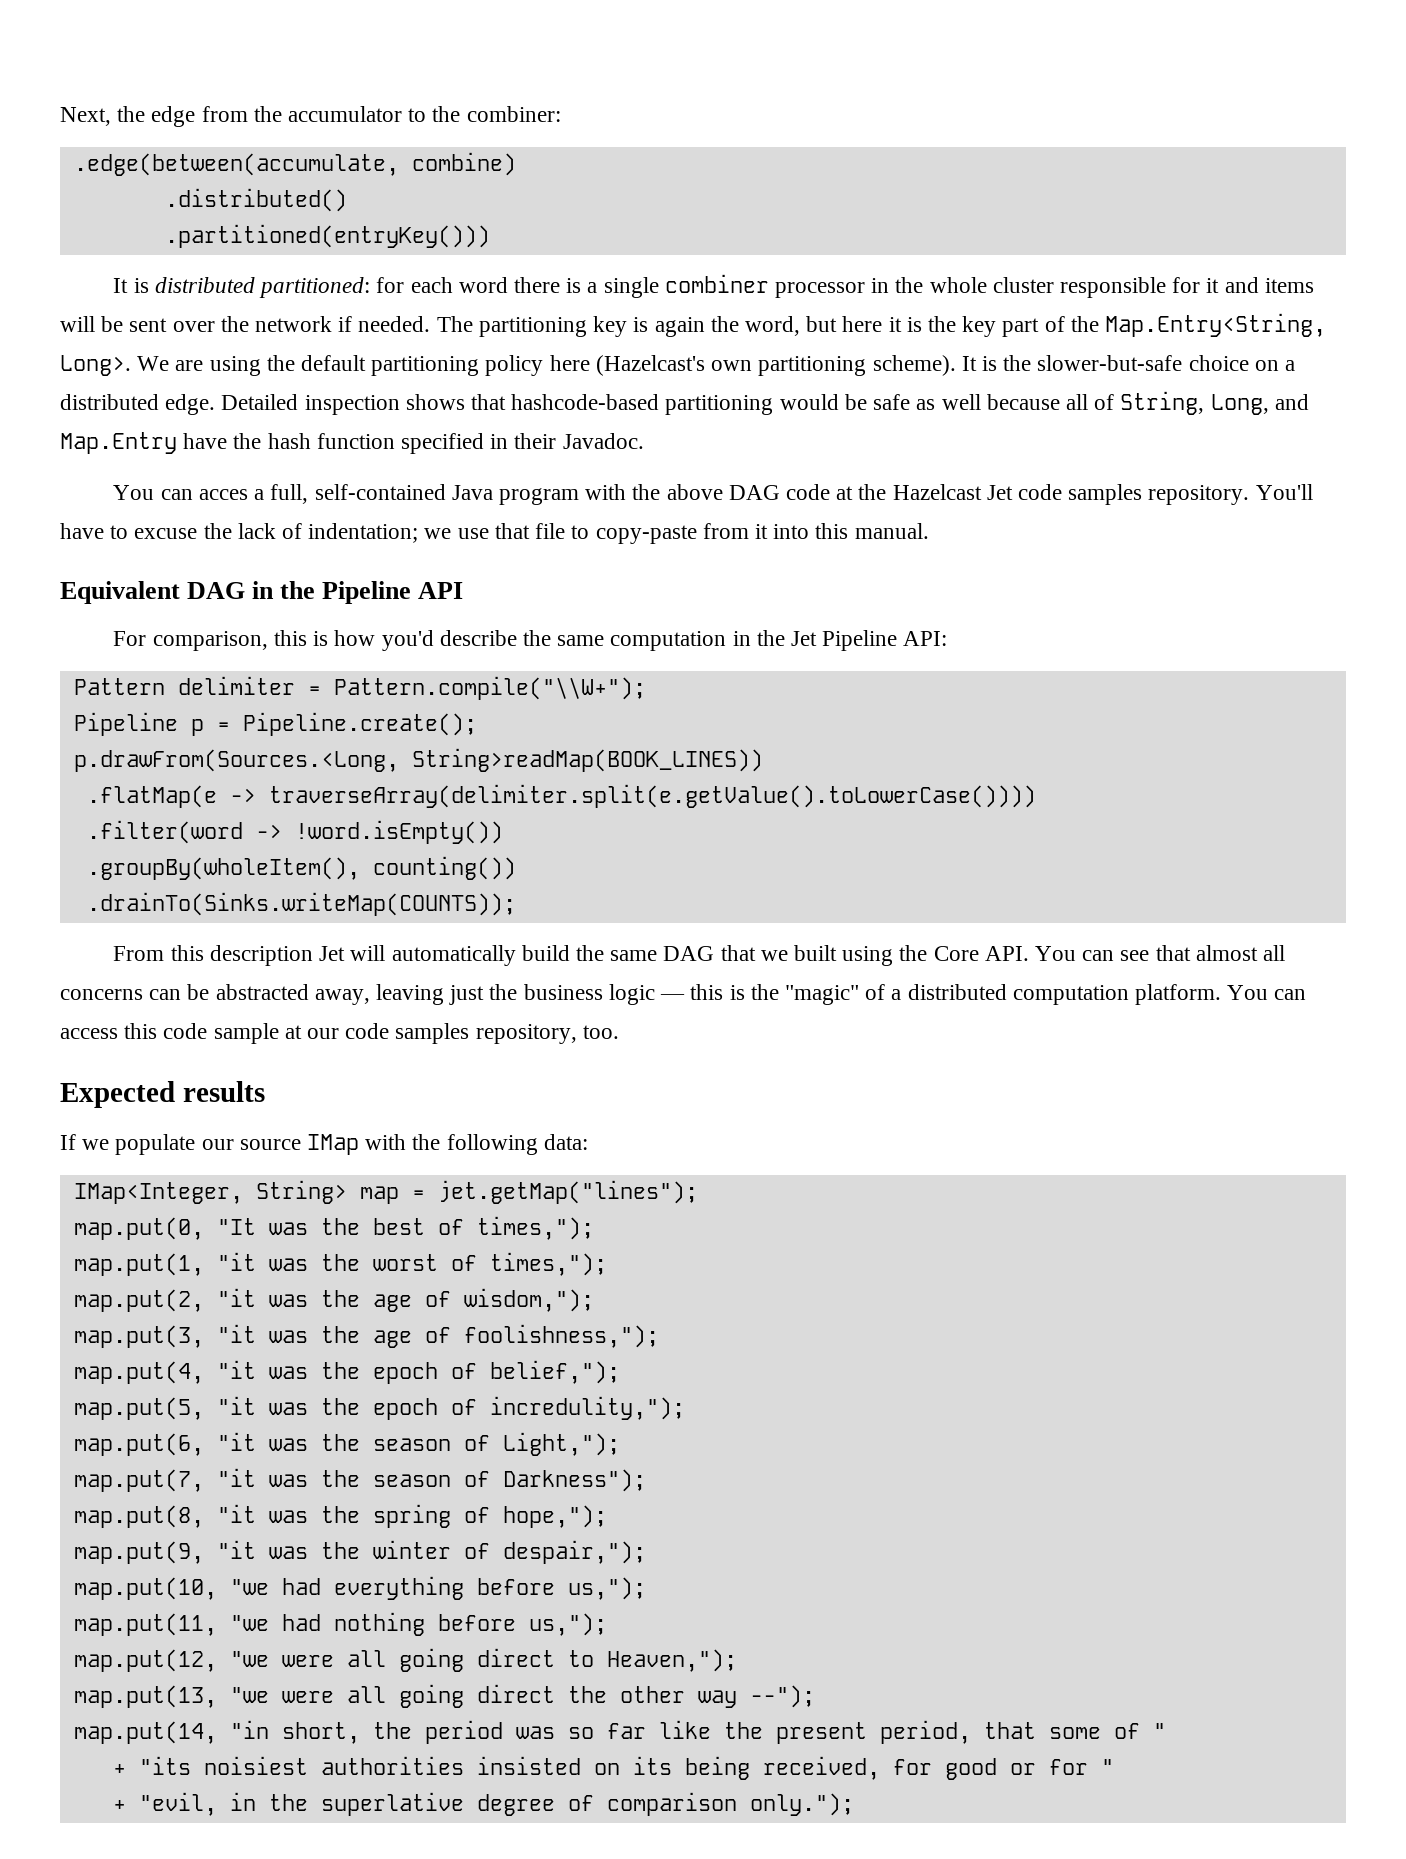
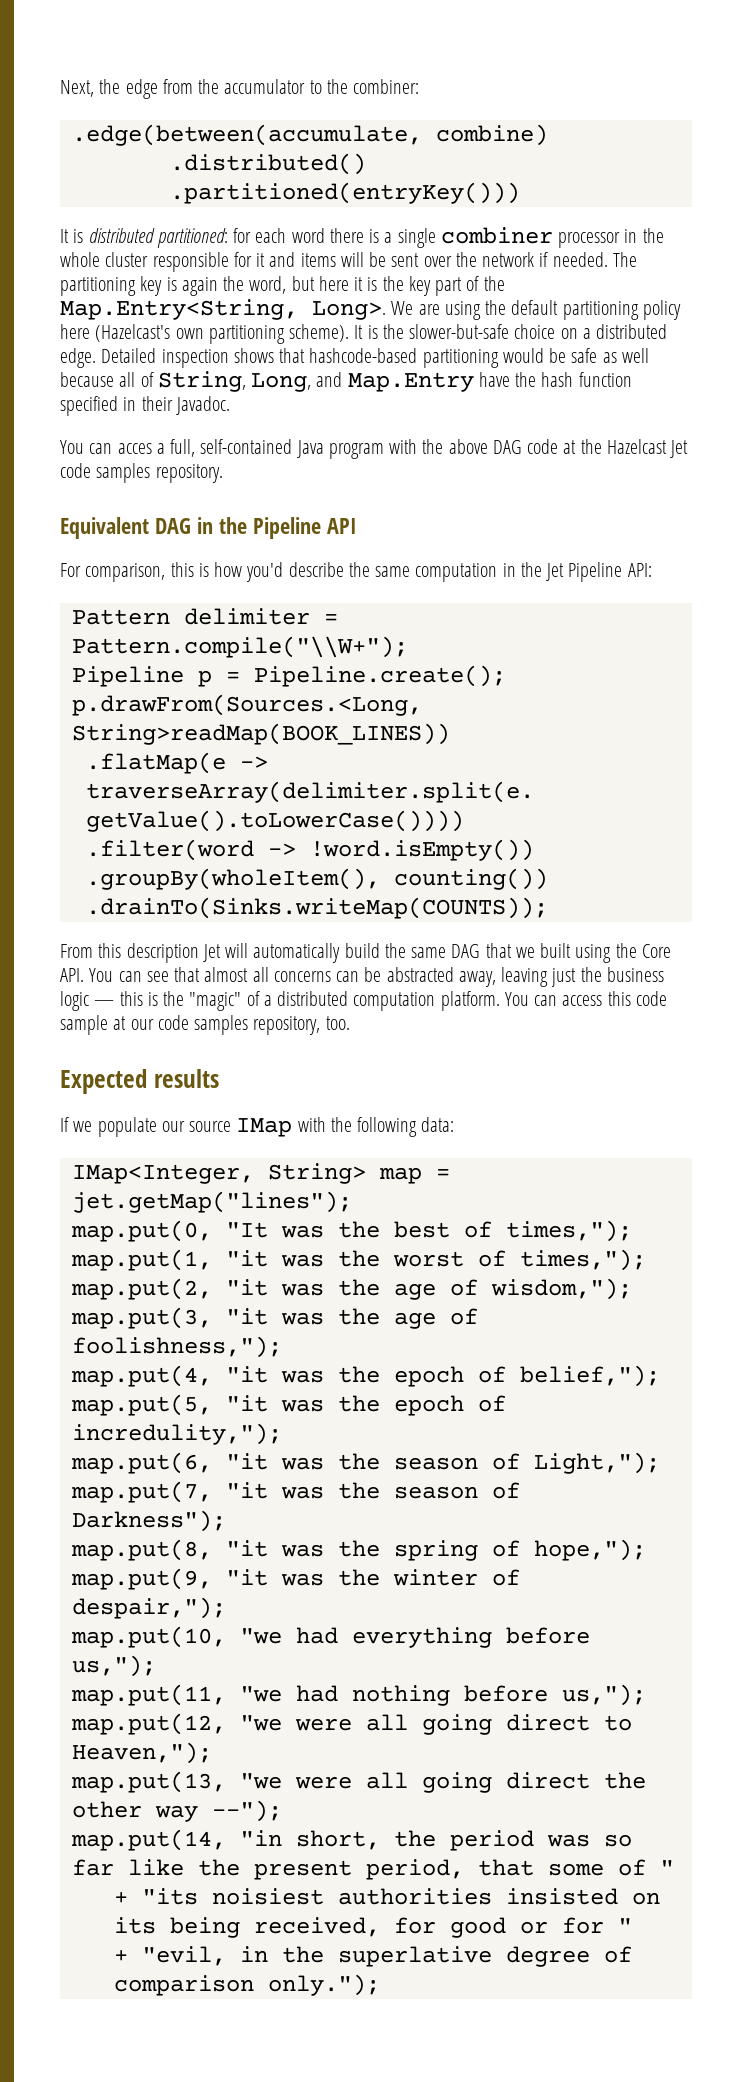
[1255,484,1313,500] [60,523,929,544] You'll have to excuse the lack of indentation; we use that file to copy-paste from it into this manual. -> (223, 473) none

